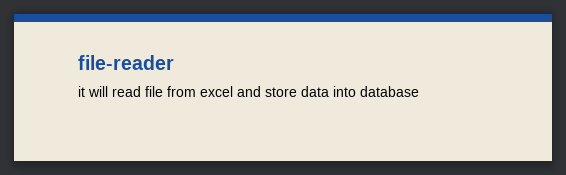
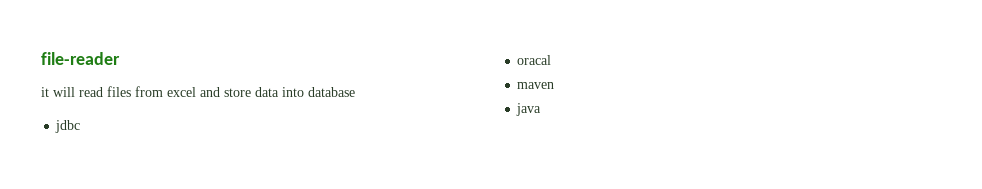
[145,86,163,97] file -> [107,86,131,97] files
(419, 91) none -> [55,120,81,133] [517,55,552,65] [517,82,555,89] [516,103,542,116] // jdbc // oracal // maven // java

